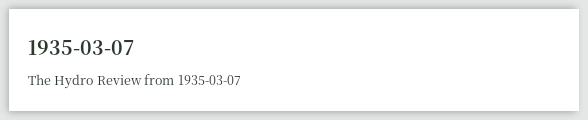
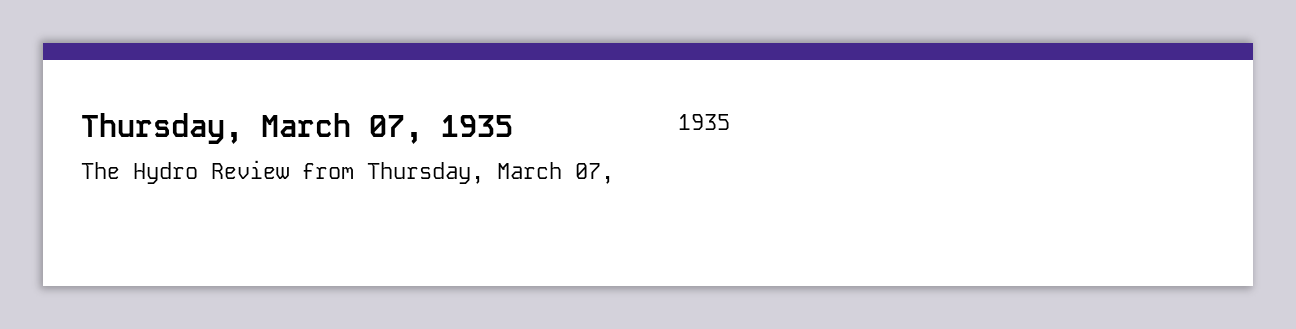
[28,40,134,55] 1935-03-07 -> [81,113,513,145] Thursday, March 07, 1935
[177,75,241,85] 1935-03-07 -> [367,162,614,184] [678,114,730,130] Thursday, March 07, 1935

